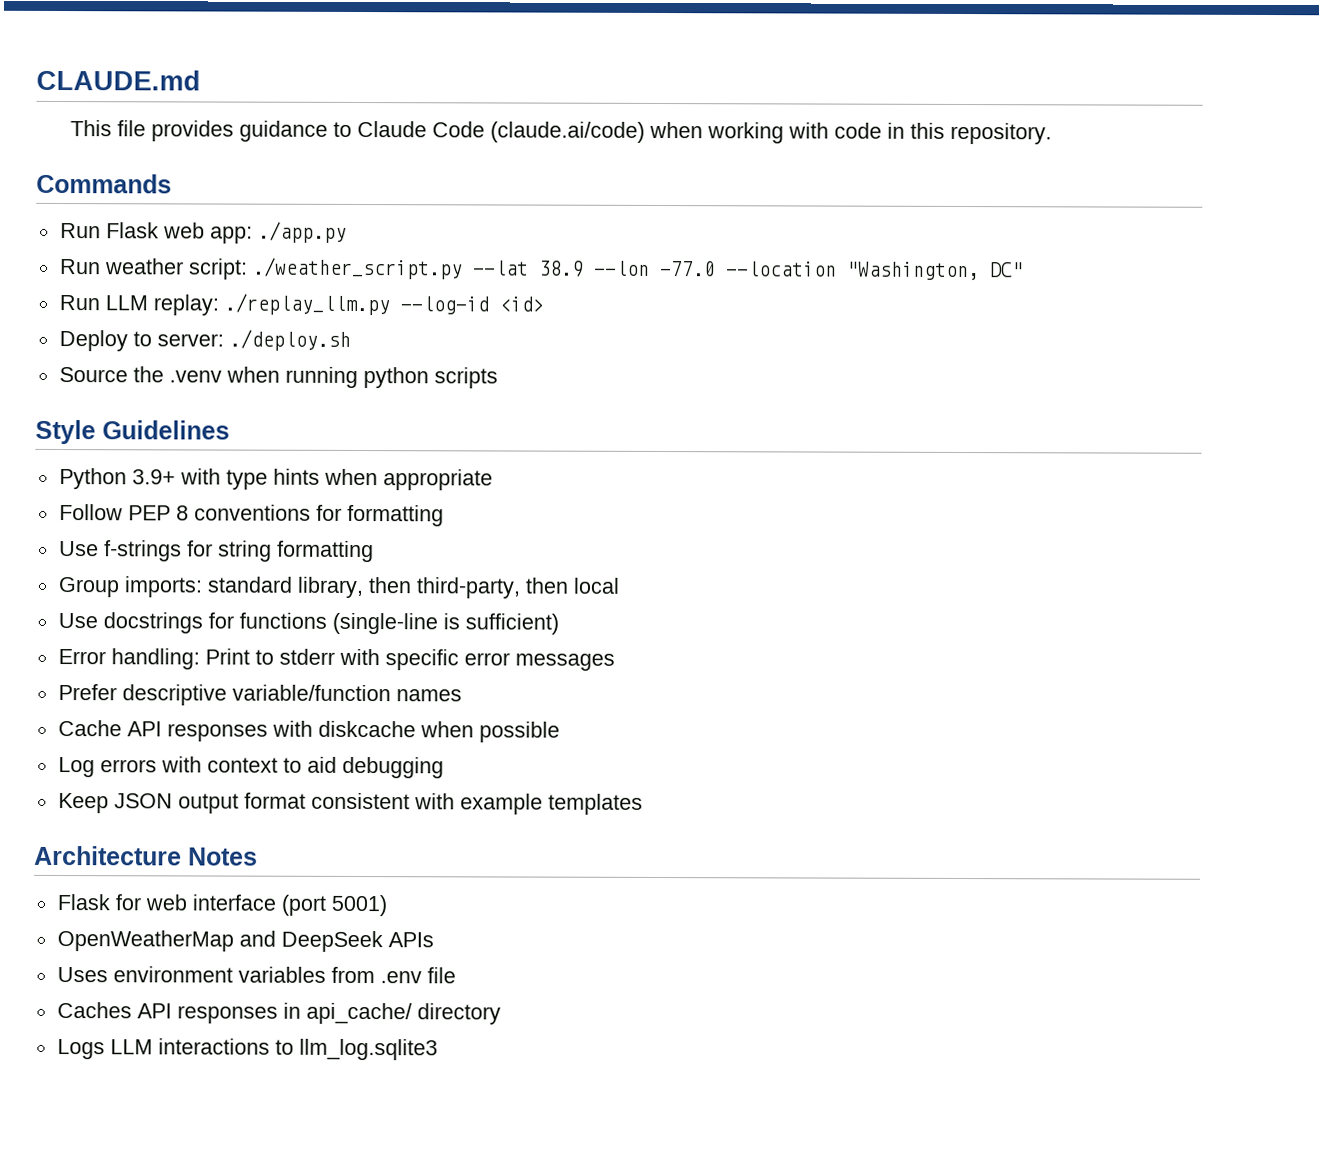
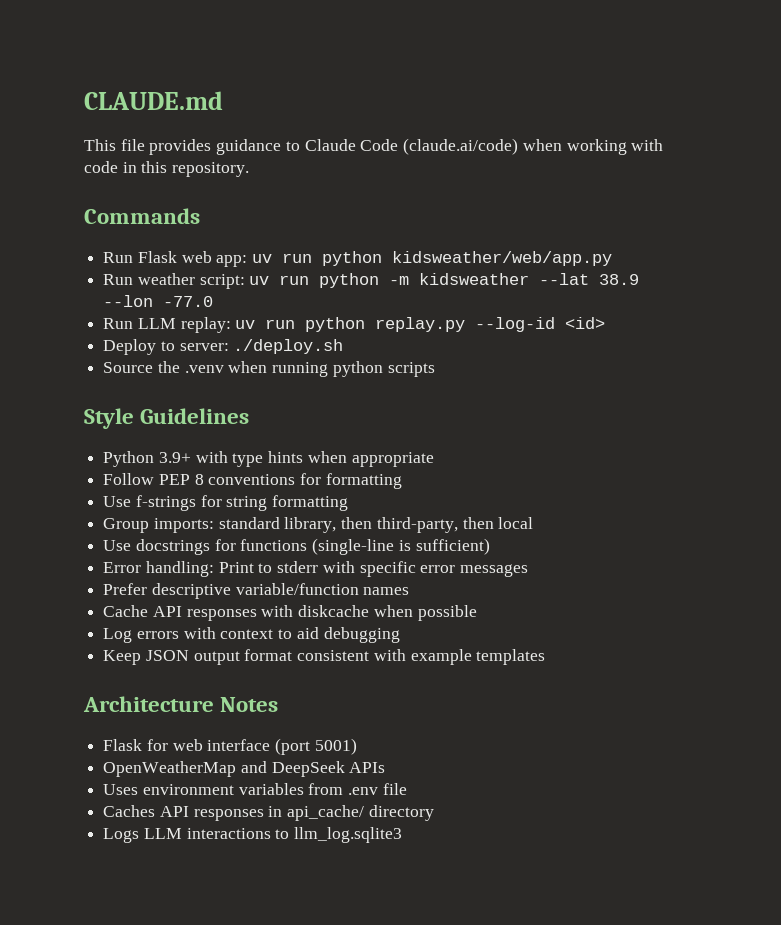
[257,221,347,243] ./app.py -> [252,251,613,266] uv run python kidsweather/web/app.py
[252,257,463,280] ./weather_script.py -> [249,273,530,288] uv run python -m kidsweather
[725,261,1024,281] --location "Washington, DC" -> (214, 301) none
[223,293,390,316] ./replay_llm.py -> [235,317,466,332] uv run python replay.py

